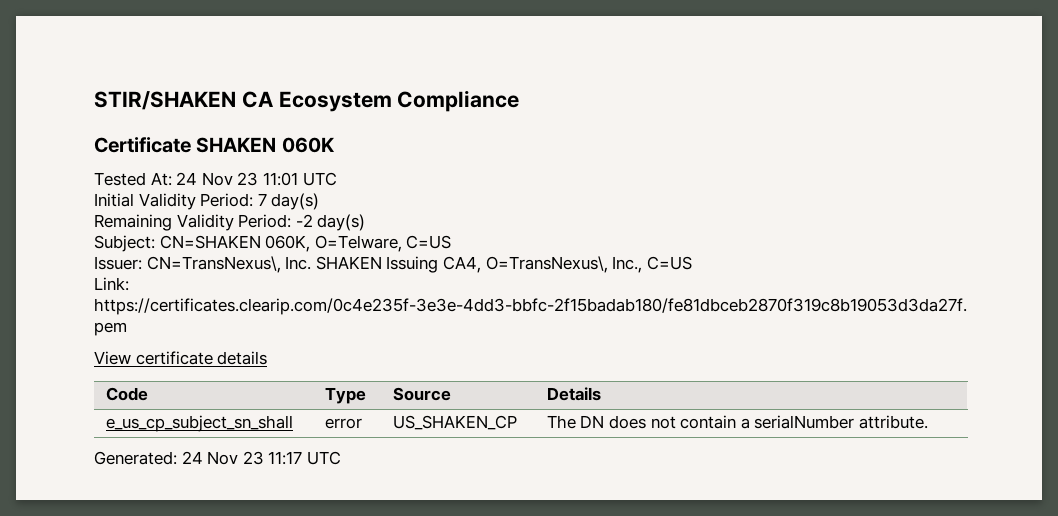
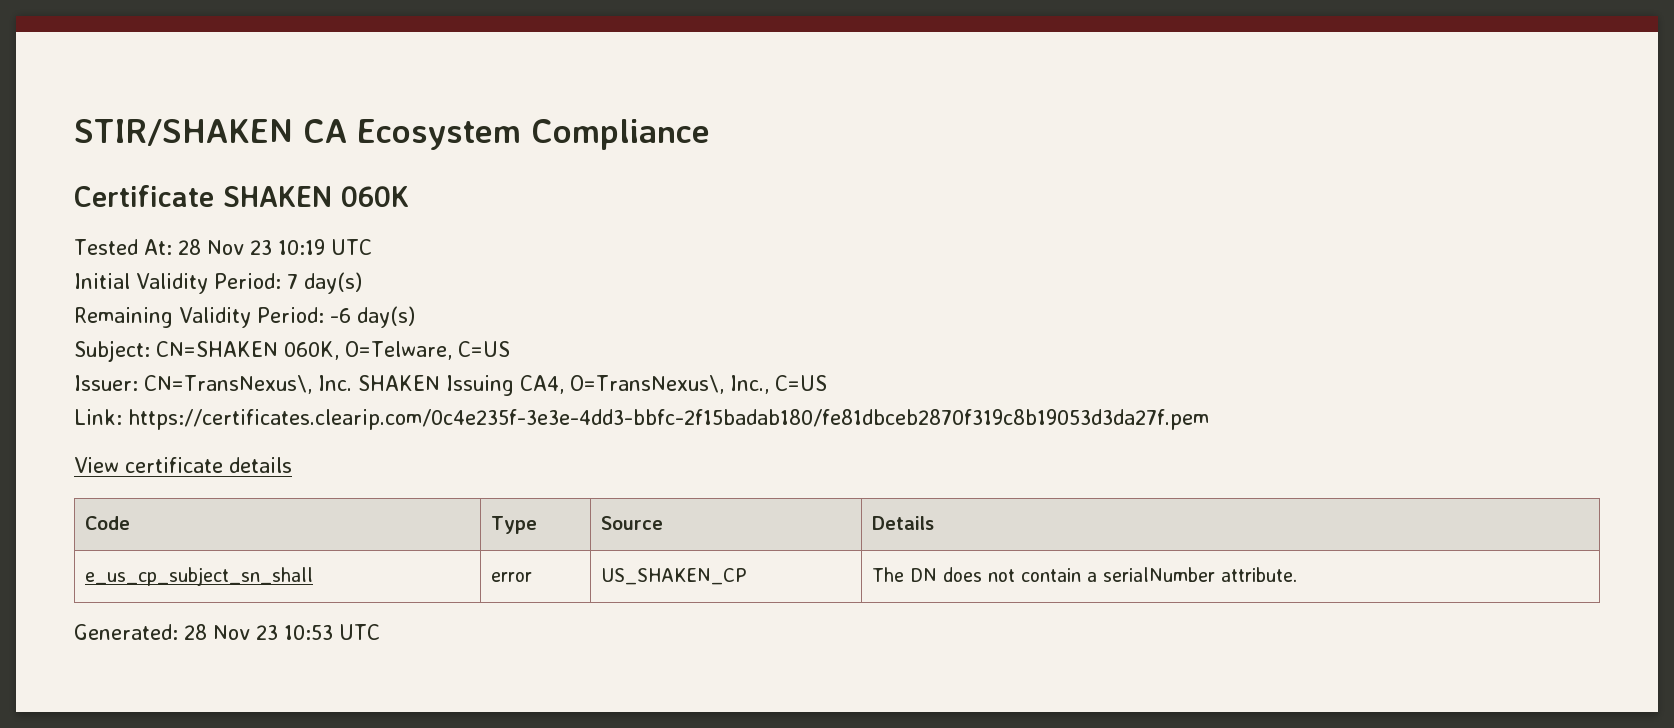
[176,172,298,186] 24 Nov 23 11:01 -> [177,239,325,255] 28 Nov 23 10:19
[295,214,313,227] -2 -> [329,308,351,323] -6
[181,451,303,465] 24 Nov 23 11:17 -> [184,624,333,640] 28 Nov 23 10:53

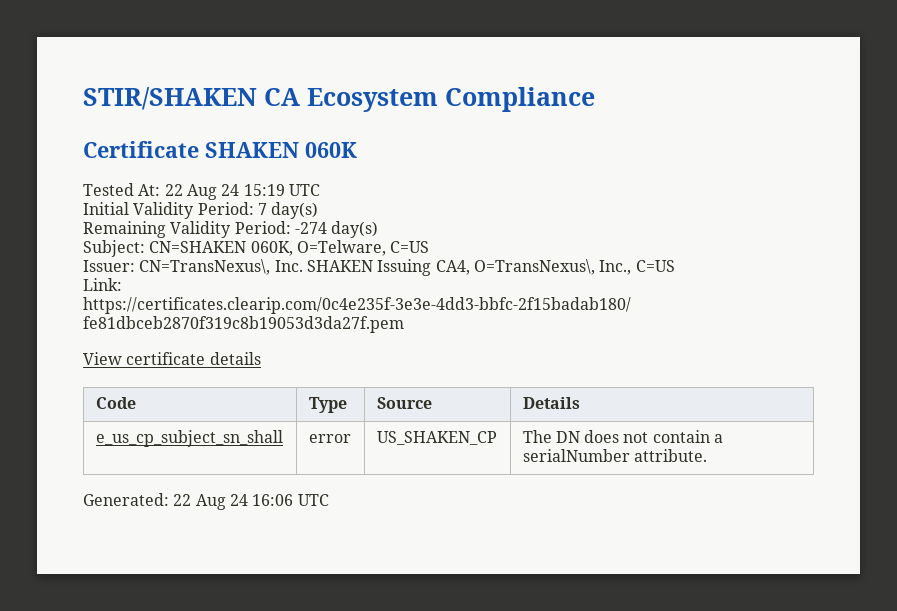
[177,239,325,255] 28 Nov 23 10:19 -> [164,184,285,200] 22 Aug 24 15:19
[329,308,351,323] -6 -> [294,222,327,234] -274
[184,624,333,640] 28 Nov 23 10:53 -> [173,494,294,510] 22 Aug 24 16:06

